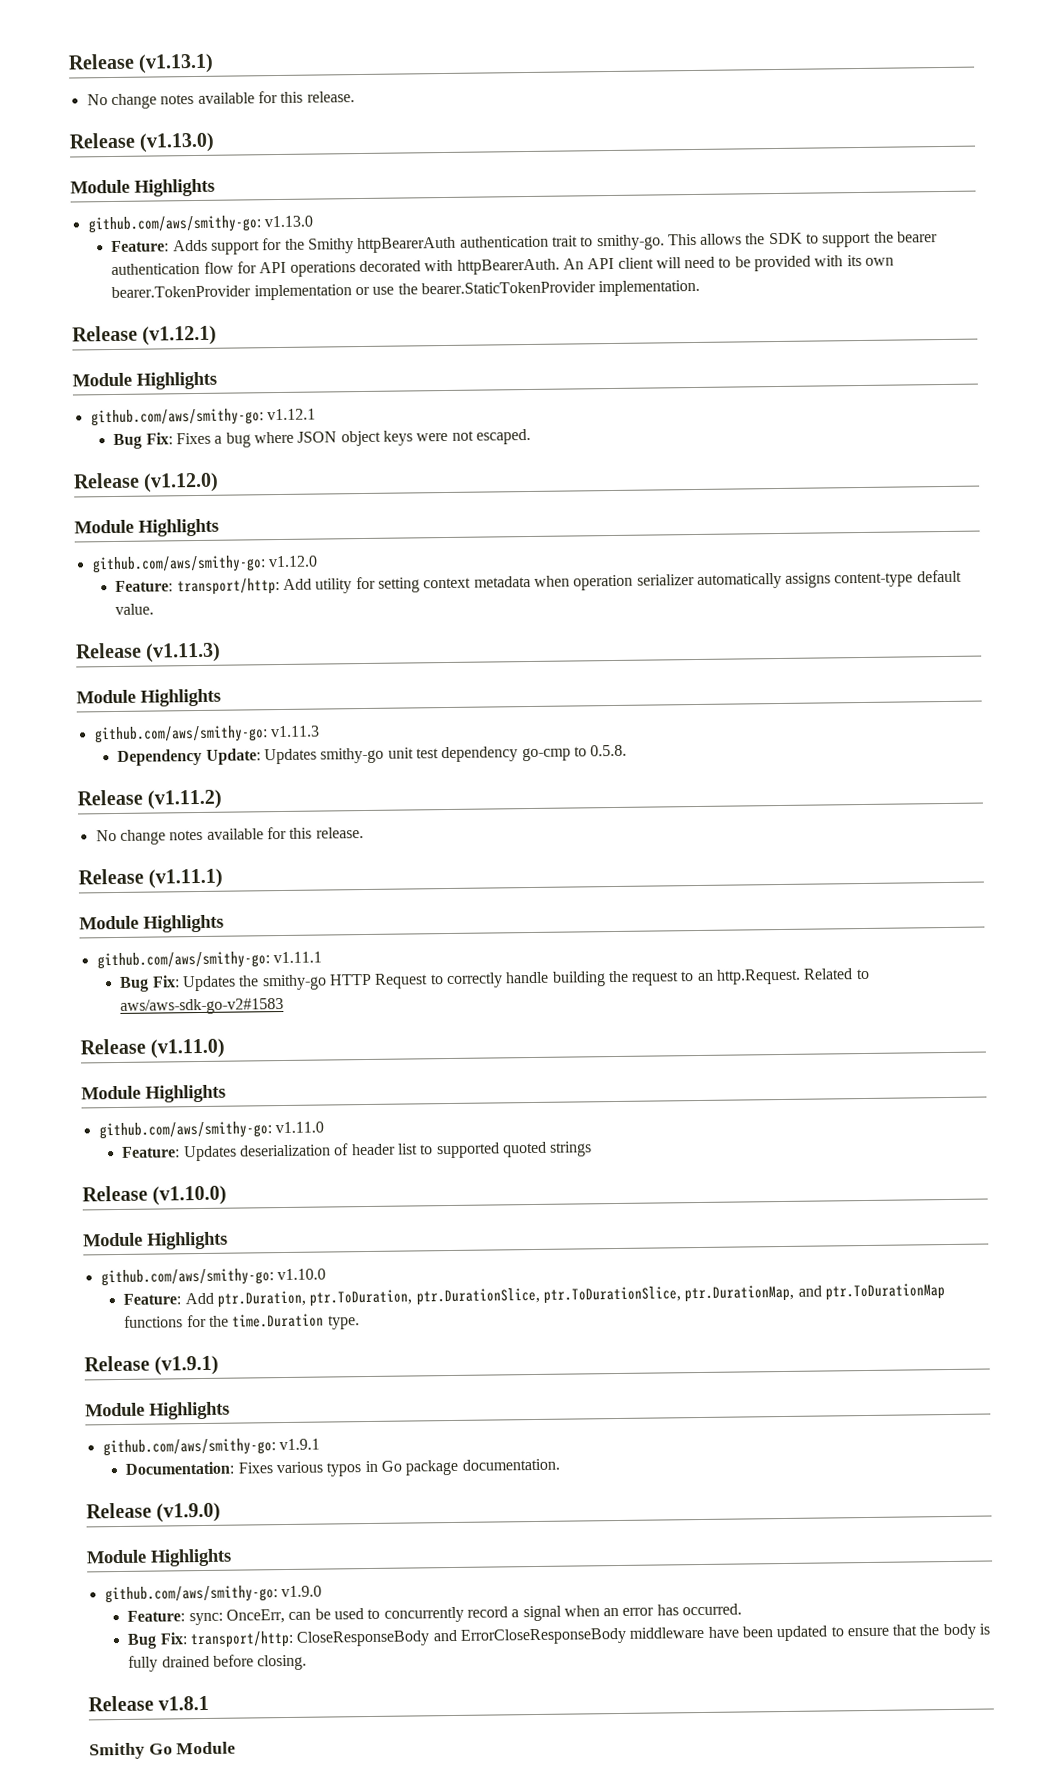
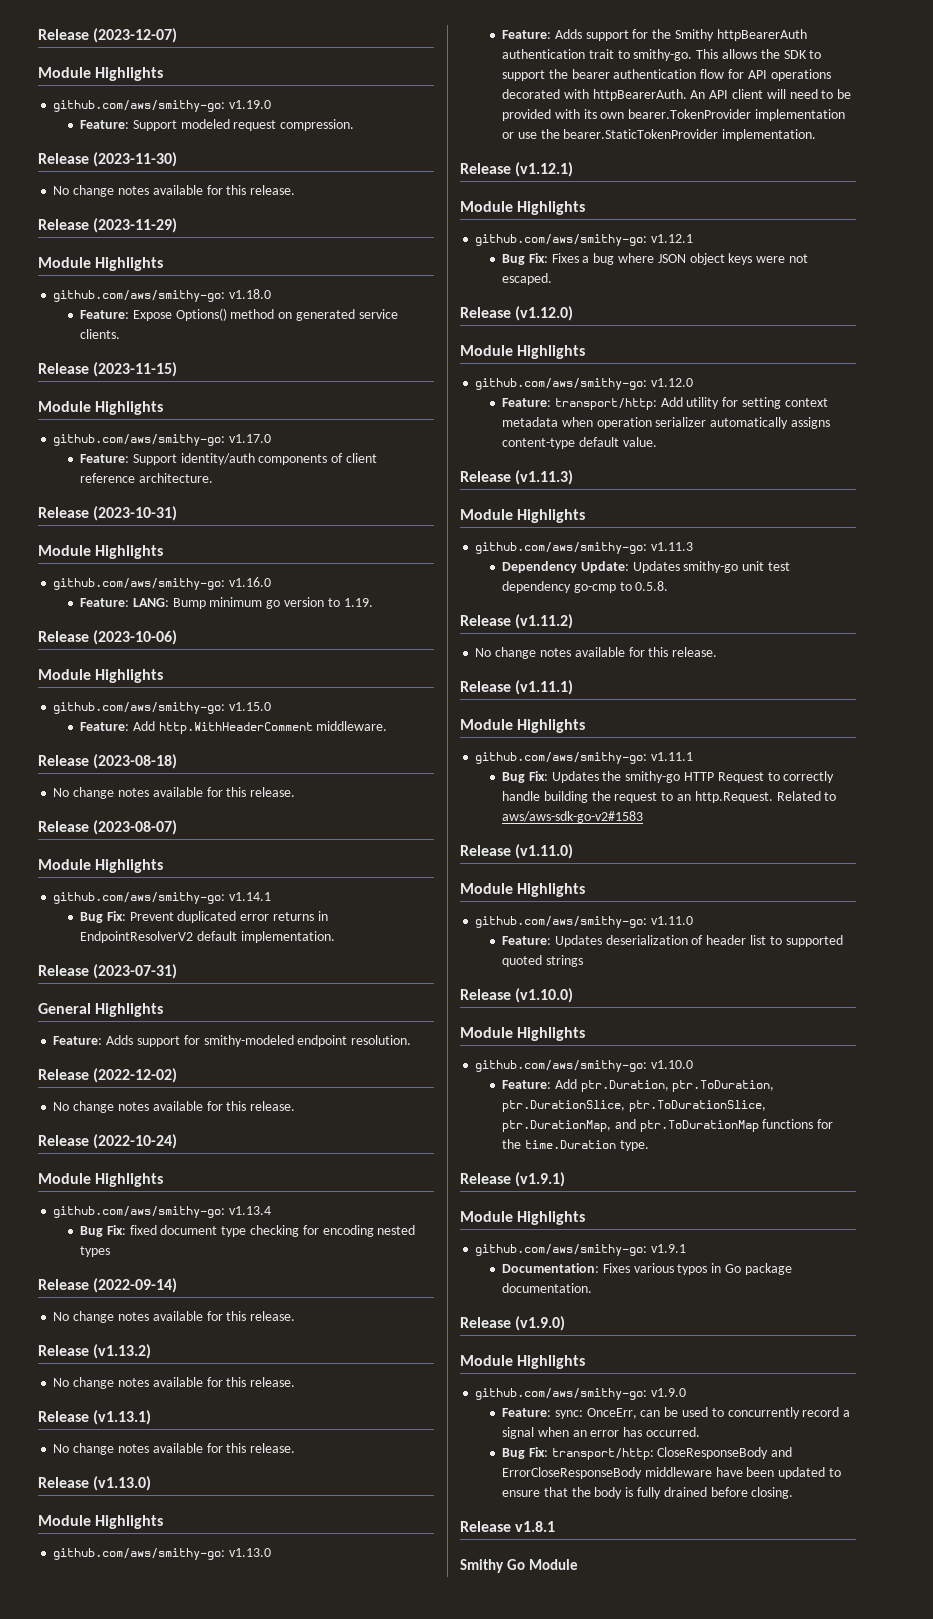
[68,53,135,70] Release -> [38,28,178,43] [38,67,164,81] [53,100,272,112] [80,119,355,131] [38,152,178,167] [53,185,296,197] [38,218,178,233] [38,257,164,271] [53,289,272,302] [80,308,398,321] [80,329,121,339] [38,362,178,377] [38,401,164,415] [53,434,272,446] [80,453,378,465] [80,473,213,483] [38,506,178,521] [38,545,164,559] [53,577,272,590] [80,597,373,609] [38,630,178,645] [38,669,164,683] [53,702,272,714] [80,721,388,734] [38,754,178,769] [53,787,296,799] [38,820,178,835] [38,859,164,873] [53,892,272,904] [80,911,328,923] [80,931,335,943] [38,964,178,979] [38,1003,164,1017] [53,1035,412,1047] [38,1068,178,1083] [53,1101,296,1113] [38,1134,178,1149] [38,1173,164,1187] [53,1206,272,1218] [80,1225,416,1237] [80,1246,111,1257] [38,1278,178,1293] [53,1311,296,1323] [38,1344,152,1359] [53,1377,296,1389] [38,1411,89,1422] Release (2023-12-07) // Module Highlights // github.com/aws/smithy-go: v1.19.0 // Feature: Support modeled request compression. // Release (2023-11-30) // No change notes available for this release. // Release (2023-11-29) // Module Highlights // github.com/aws/smithy-go: v1.18.0 // Feature: Expose Options() method on generated service clients. // Release (2023-11-15) // Module Highlights // github.com/aws/smithy-go: v1.17.0 // Feature: Support identity/auth components of client reference architecture. // Release (2023-10-31) // Module Highlights // github.com/aws/smithy-go: v1.16.0 // Feature: LANG: Bump minimum go version to 1.19. // Release (2023-10-06) // Module Highlights // github.com/aws/smithy-go: v1.15.0 // Feature: Add http.WithHeaderComment middleware. // Release (2023-08-18) // No change notes available for this release. // Release (2023-08-07) // Module Highlights // github.com/aws/smithy-go: v1.14.1 // Bug Fix: Prevent duplicated error returns in EndpointResolverV2 default implementation. // Release (2023-07-31) // General Highlights // Feature: Adds support for smithy-modeled endpoint resolution. // Release (2022-12-02) // No change notes available for this release. // Release (2022-10-24) // Module Highlights // github.com/aws/smithy-go: v1.13.4 // Bug Fix: fixed document type checking for encoding nested types // Release (2022-09-14) // No change notes available for this release. // Release (v1.13.2) // No change notes available for this release. // Release

